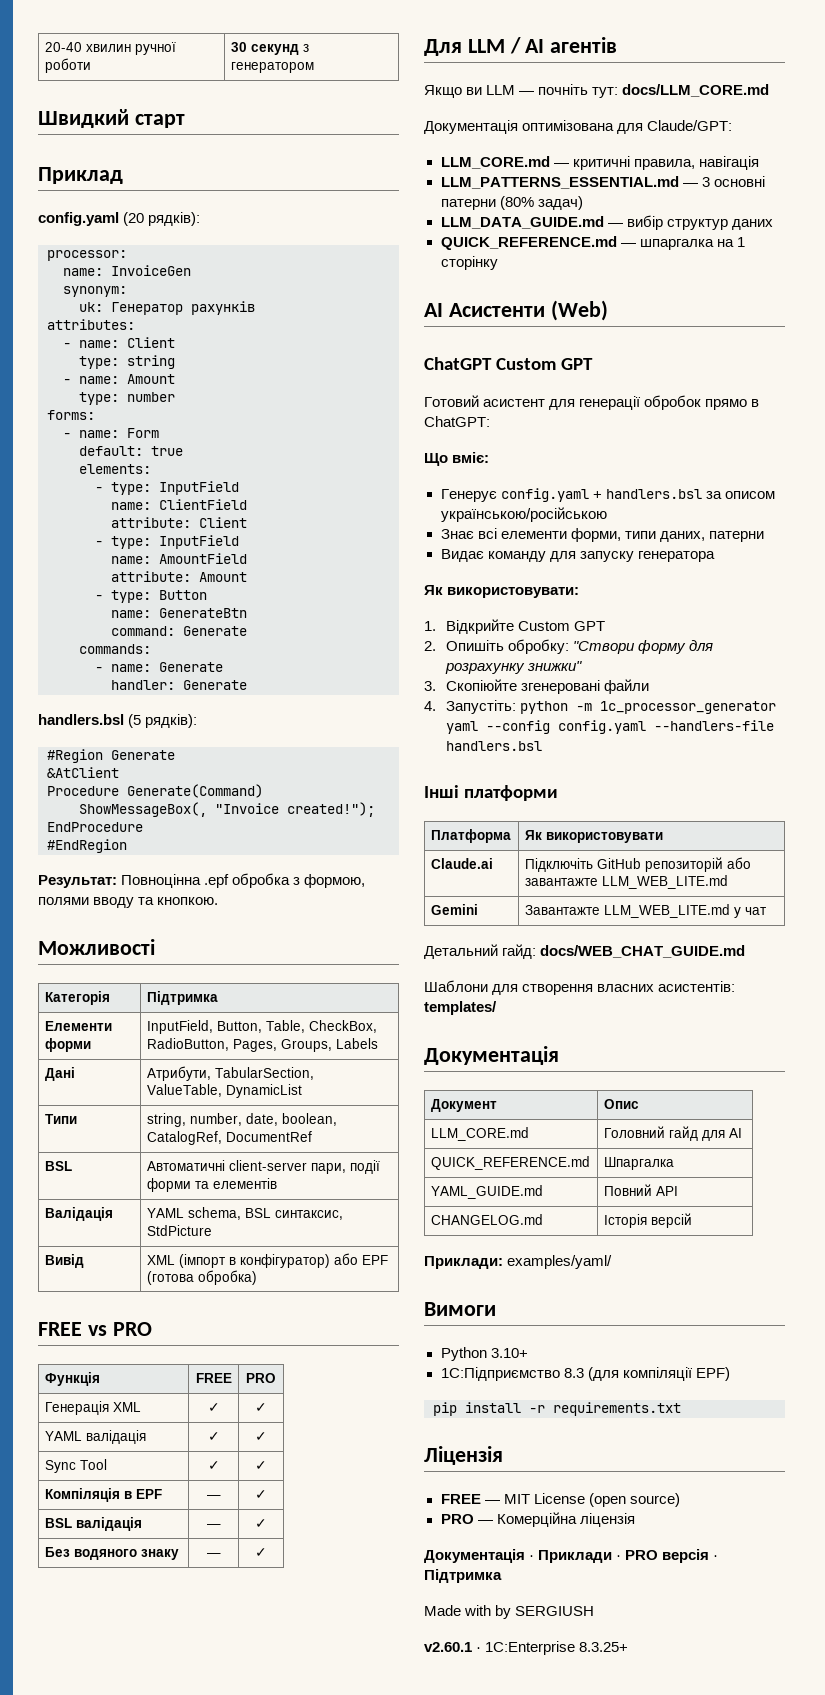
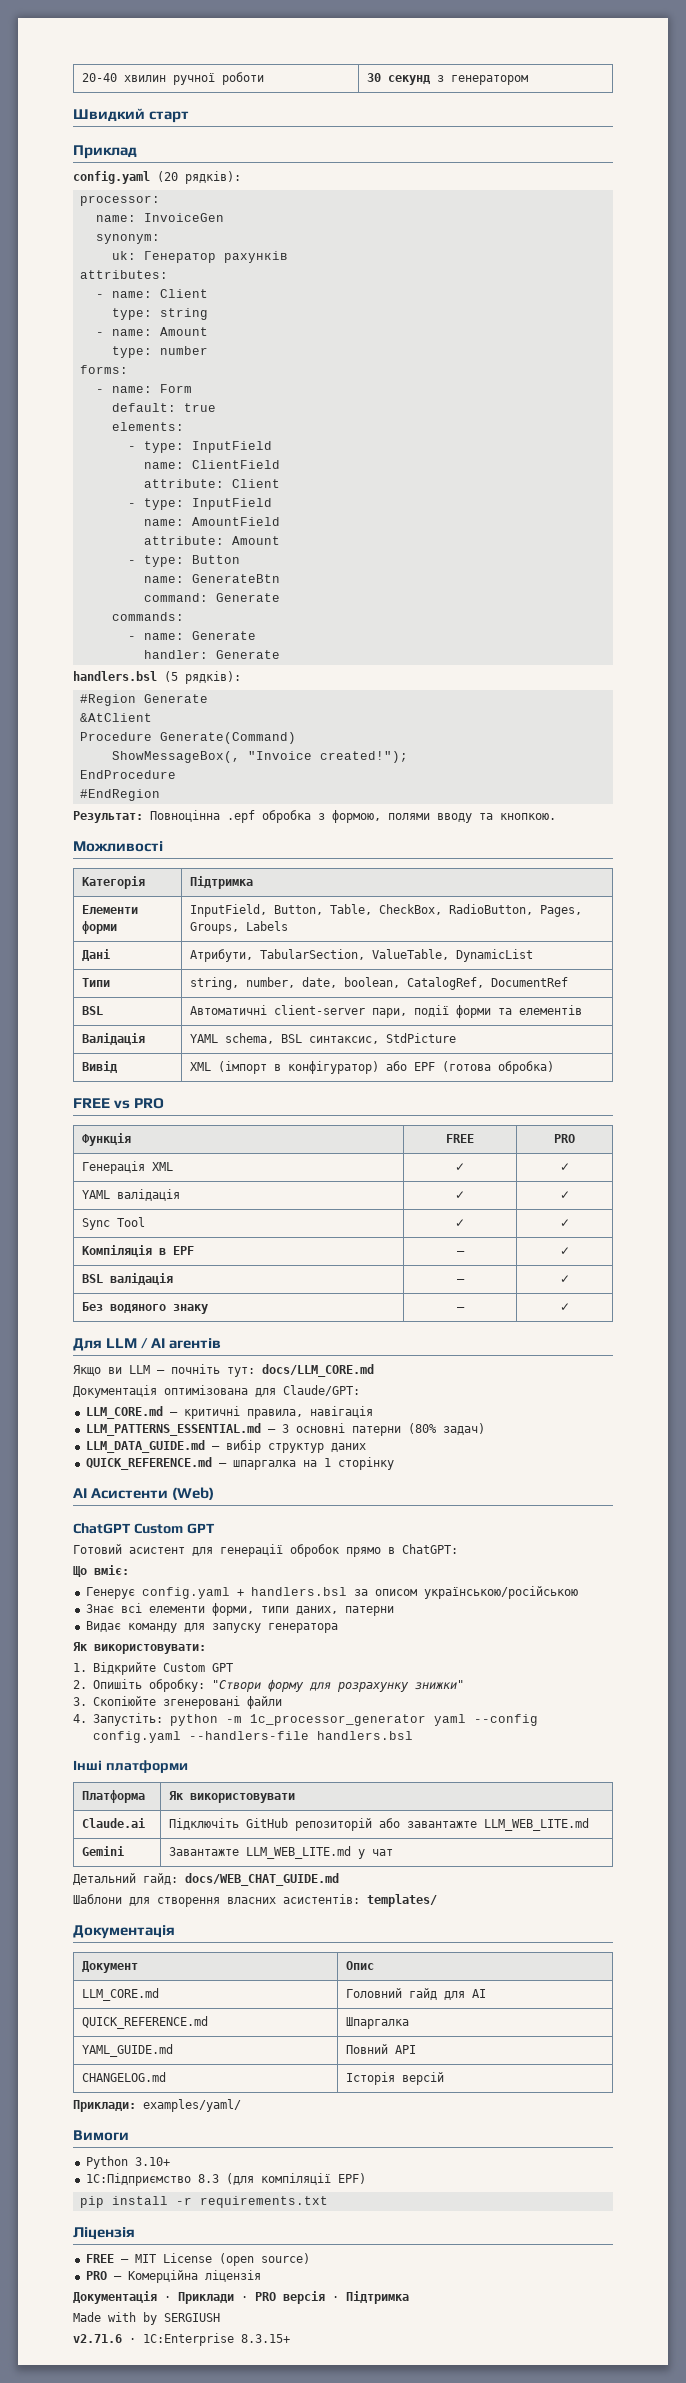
[424,1642,472,1652] v2.60.1 -> [73,2334,122,2343] v2.71.6
[579,1642,629,1652] 8.3.25+ -> [241,2334,290,2343] 8.3.15+

